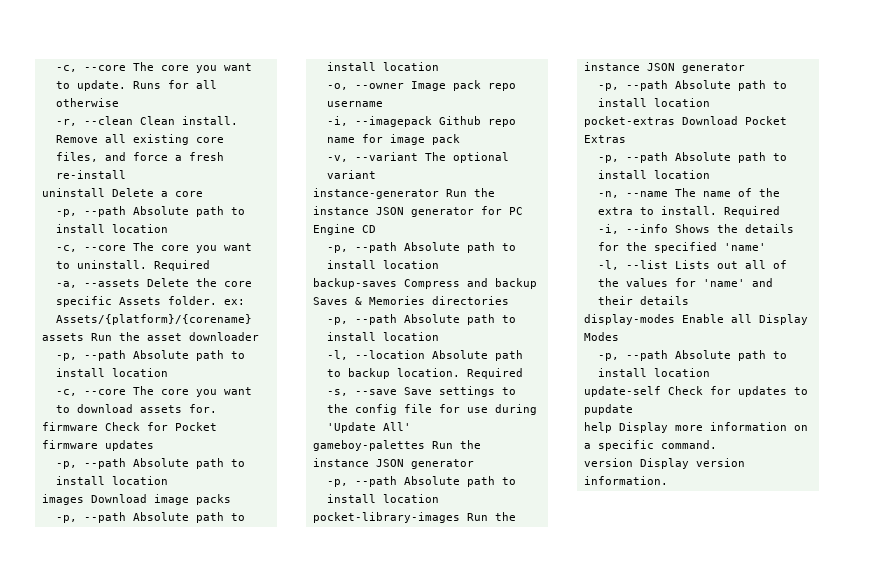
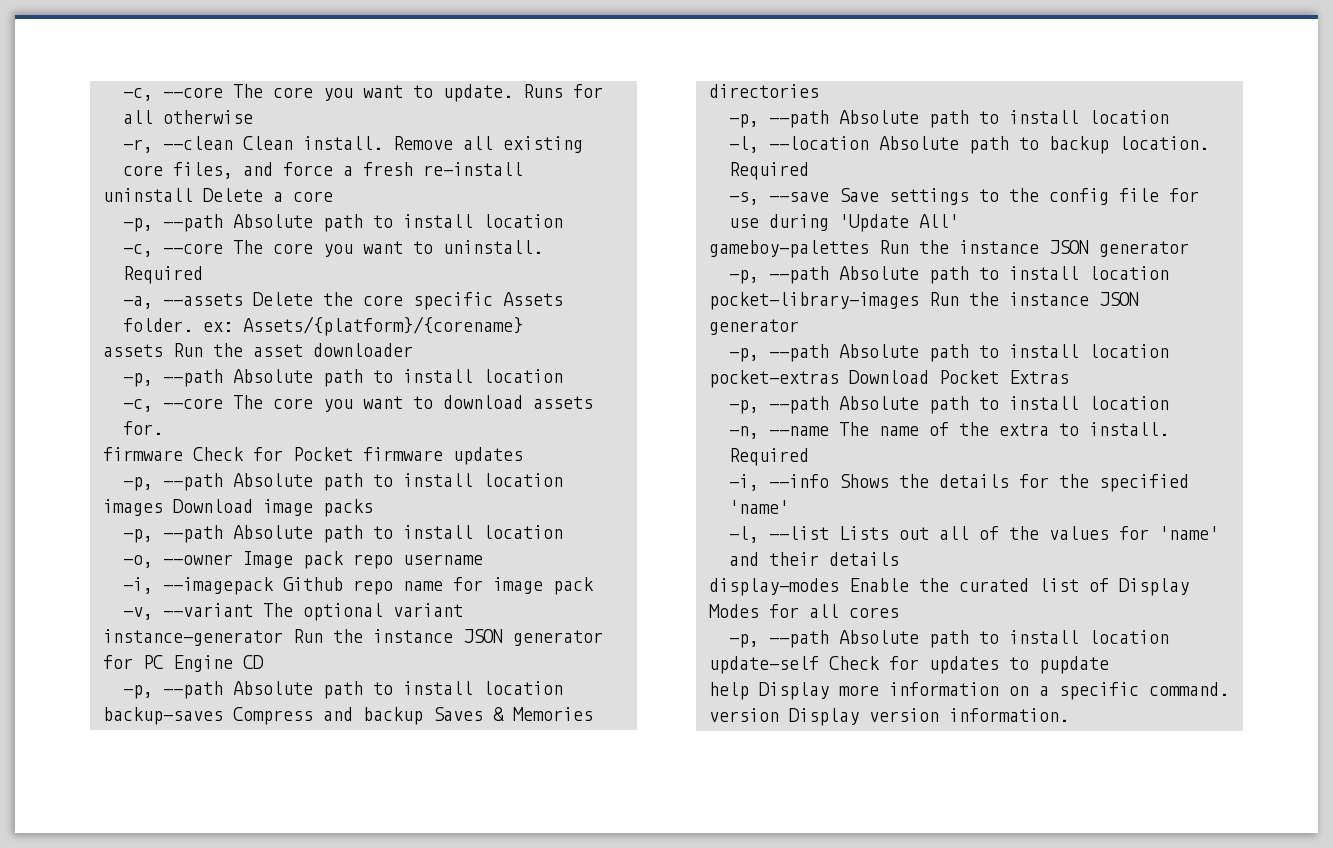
[731,314,753,323] all -> [918,578,1109,592] the curated list of
(620, 336) none -> [768,604,899,618] for all cores

